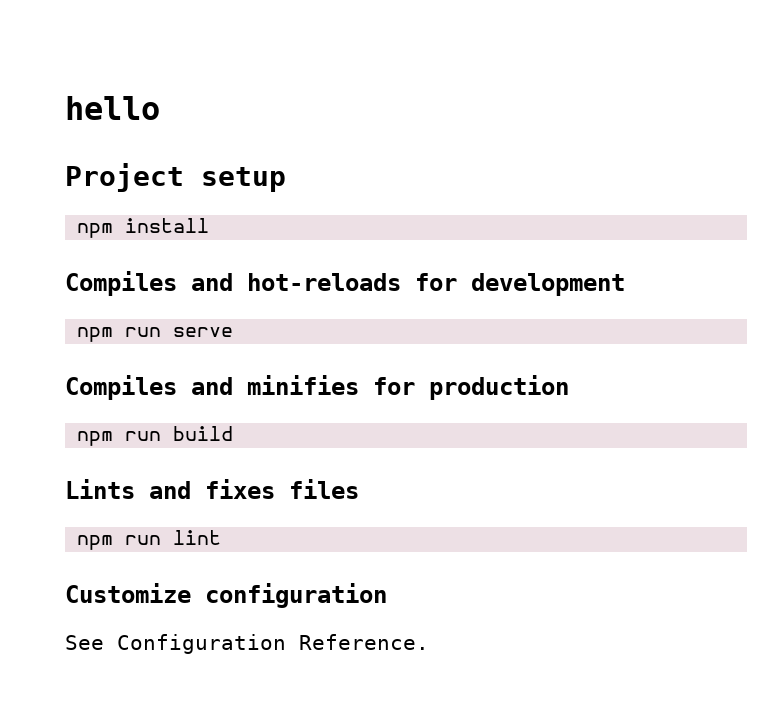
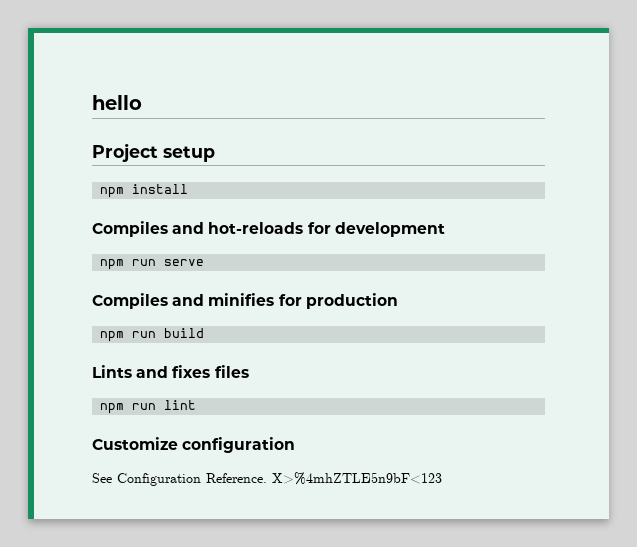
(429, 642) none -> [272,472,442,485] X>%4mhZTLE5n9bF<123

